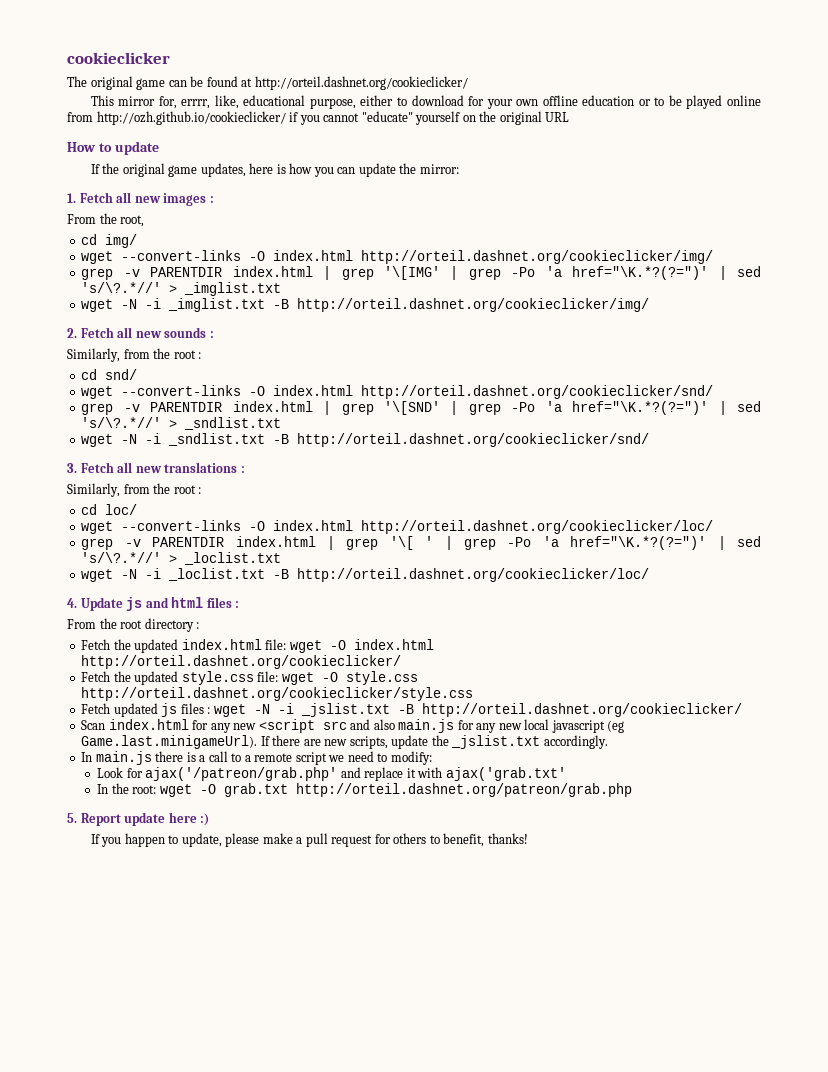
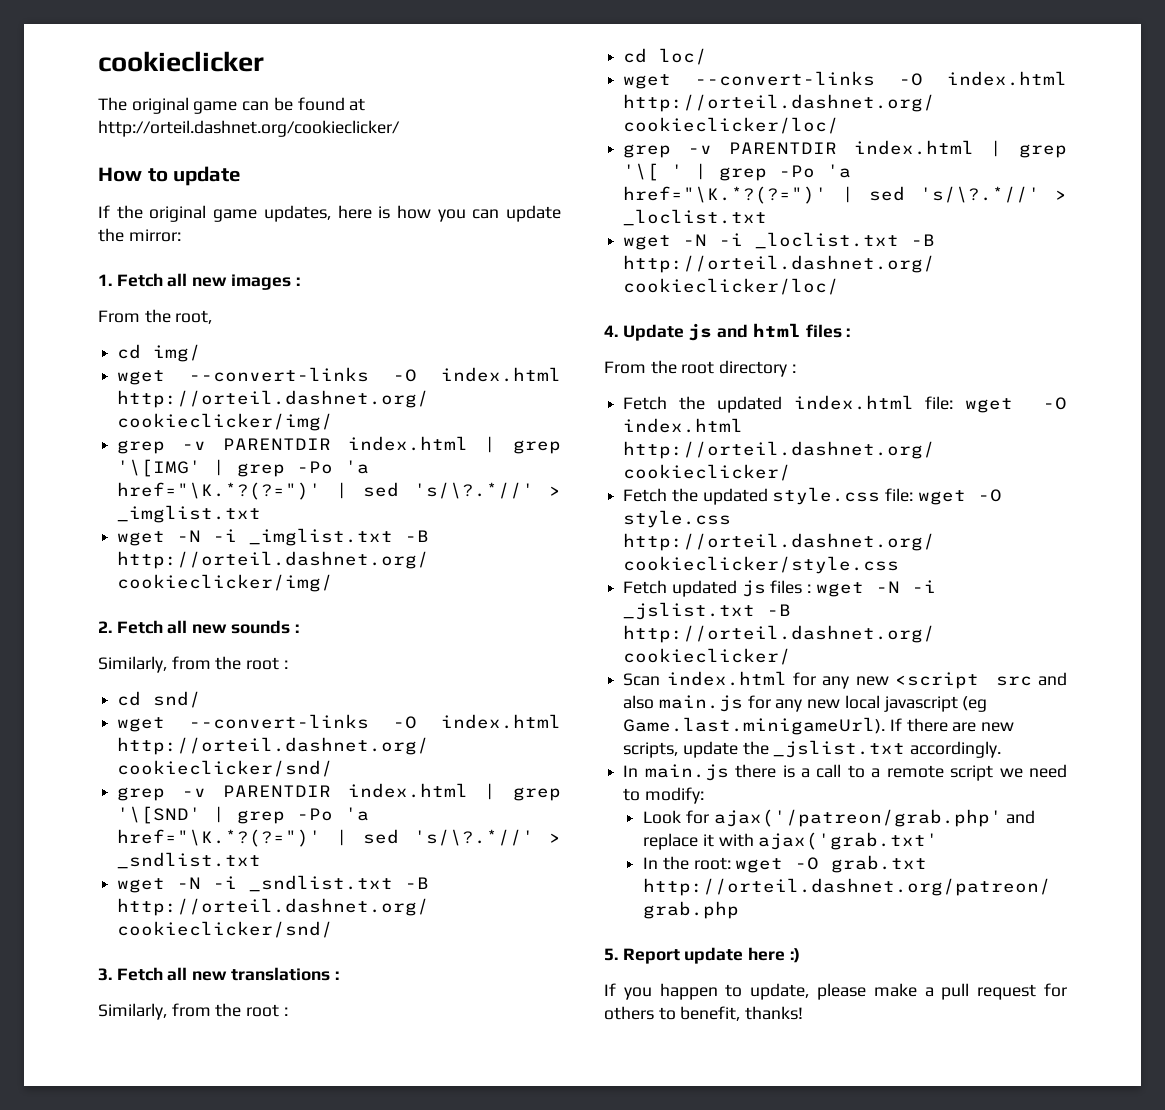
[90,95,761,109] [67,111,570,125] // This mirror for, errrr, like, educational purpose, either to download for your own offline education or to be played online from http://ozh.github.io/cookieclicker/ if you cannot "educate" yourself on the original URL -> (400, 128) none

